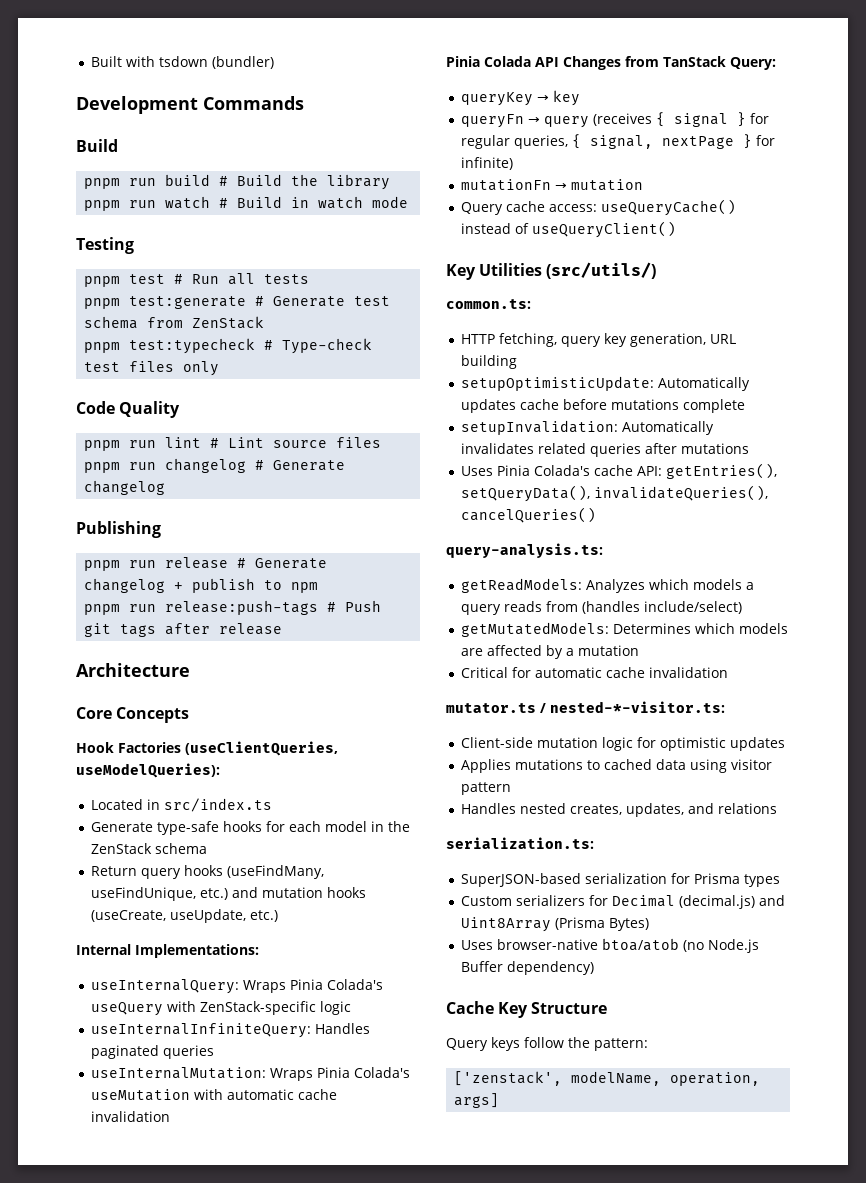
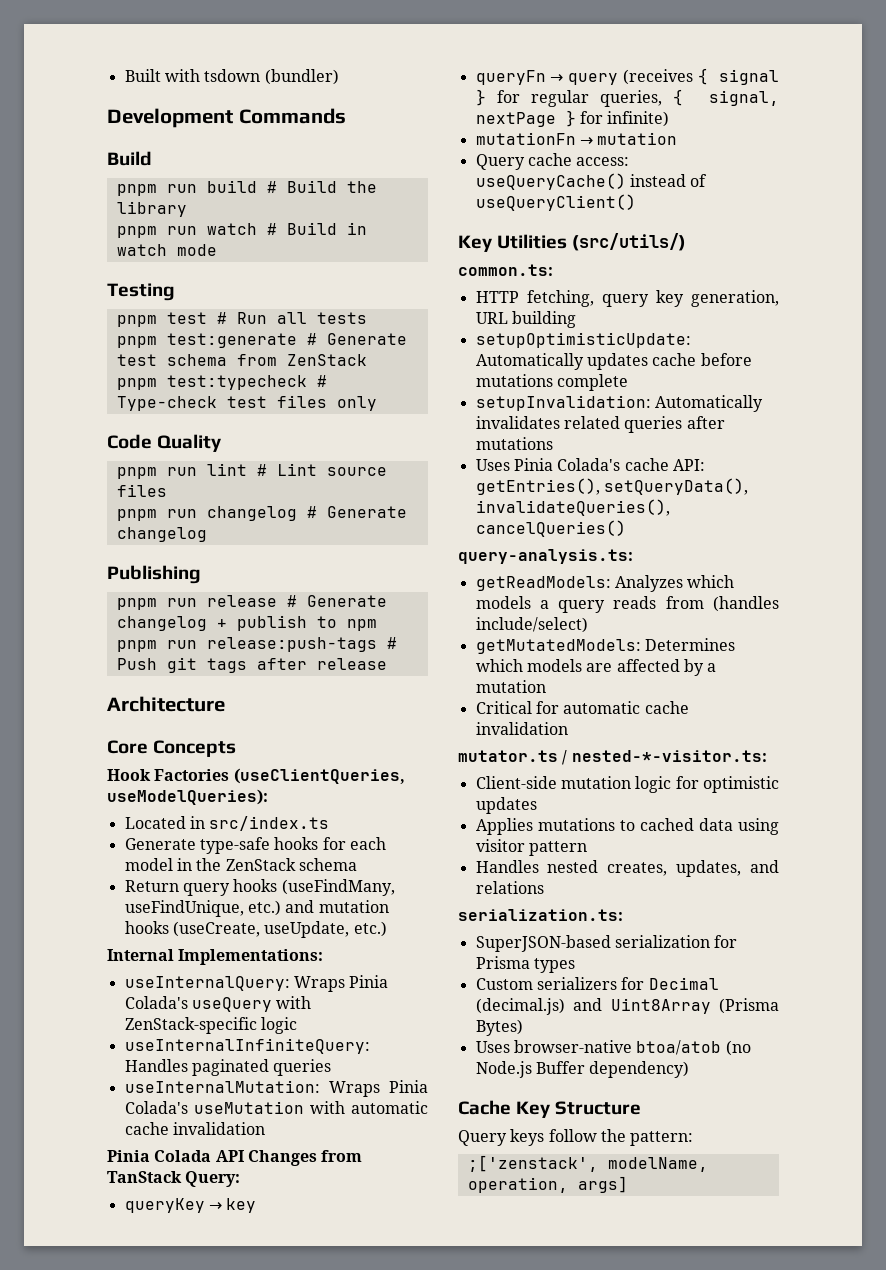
[454,1071,563,1086] ['zenstack', -> [467,1155,598,1172] ;['zenstack',

